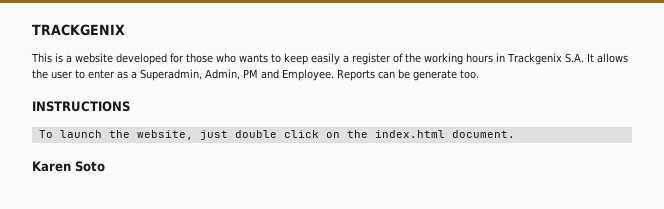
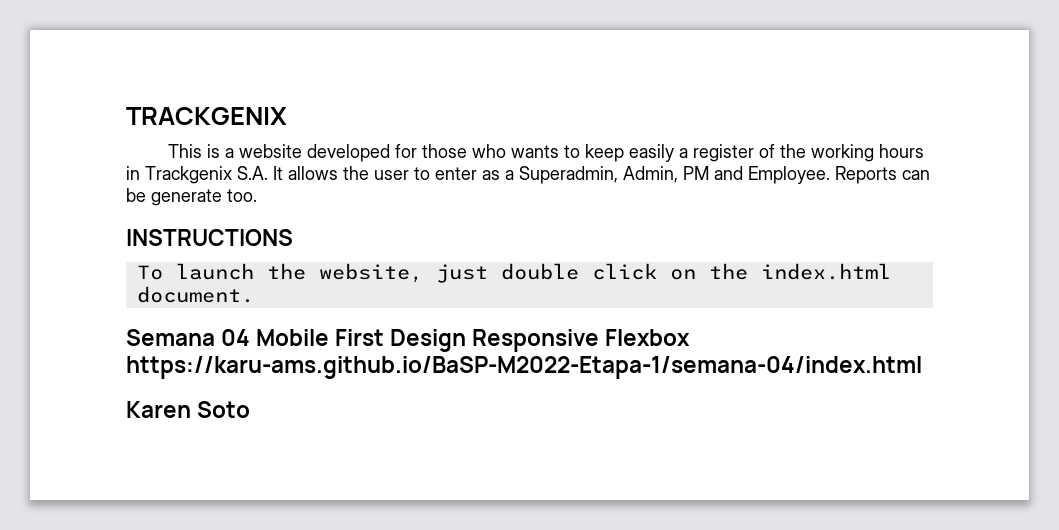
(515, 134) none -> [126,329,691,352] [126,356,922,379] // Semana 04 Mobile First Design Responsive Flexbox https://karu-ams.github.io/BaSP-M2022-Etapa-1/semana-04/index.html

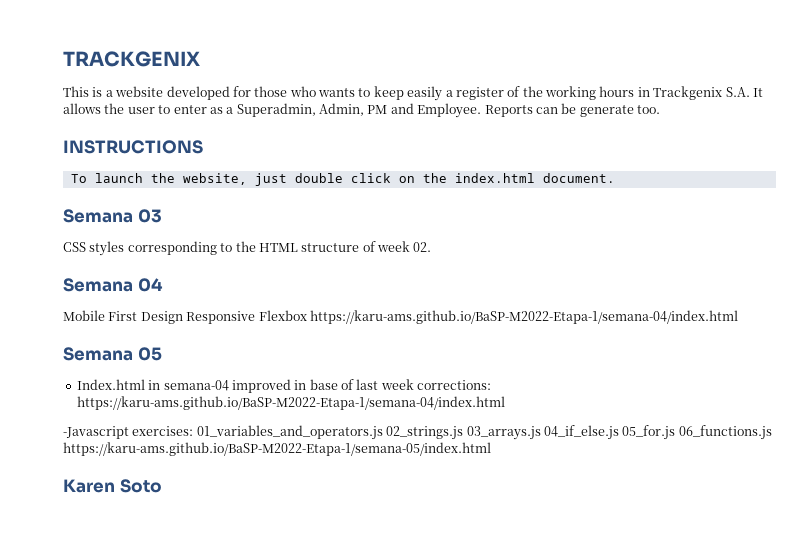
(254, 294) none -> [63,209,162,223] [63,241,432,256] // Semana 03 // CSS styles corresponding to the HTML structure of week 02.
(251, 337) none -> (163, 285) //
(922, 367) none -> [63,347,162,361] [76,379,492,393] [76,396,505,410] [63,425,772,440] [63,442,491,456] // Semana 05 // Index.html in semana-04 improved in base of last week corrections: https://karu-ams.github.io/BaSP-M2022-Etapa-1/semana-04/index.html // -Javascript exercises: 01_variables_and_operators.js 02_strings.js 03_arrays.js 04_if_else.js 05_for.js 06_functions.js https://karu-ams.github.io/BaSP-M2022-Etapa-1/semana-05/index.html

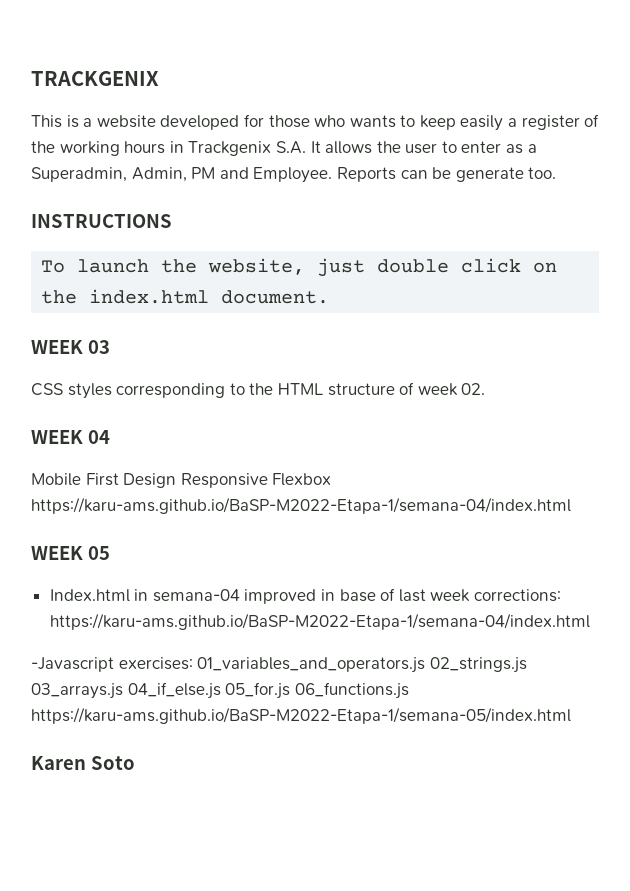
[63,209,133,223] Semana -> [31,340,83,354] WEEK
[63,278,133,292] Semana -> [31,430,83,444] WEEK
[63,347,133,361] Semana -> [31,546,83,560] WEEK

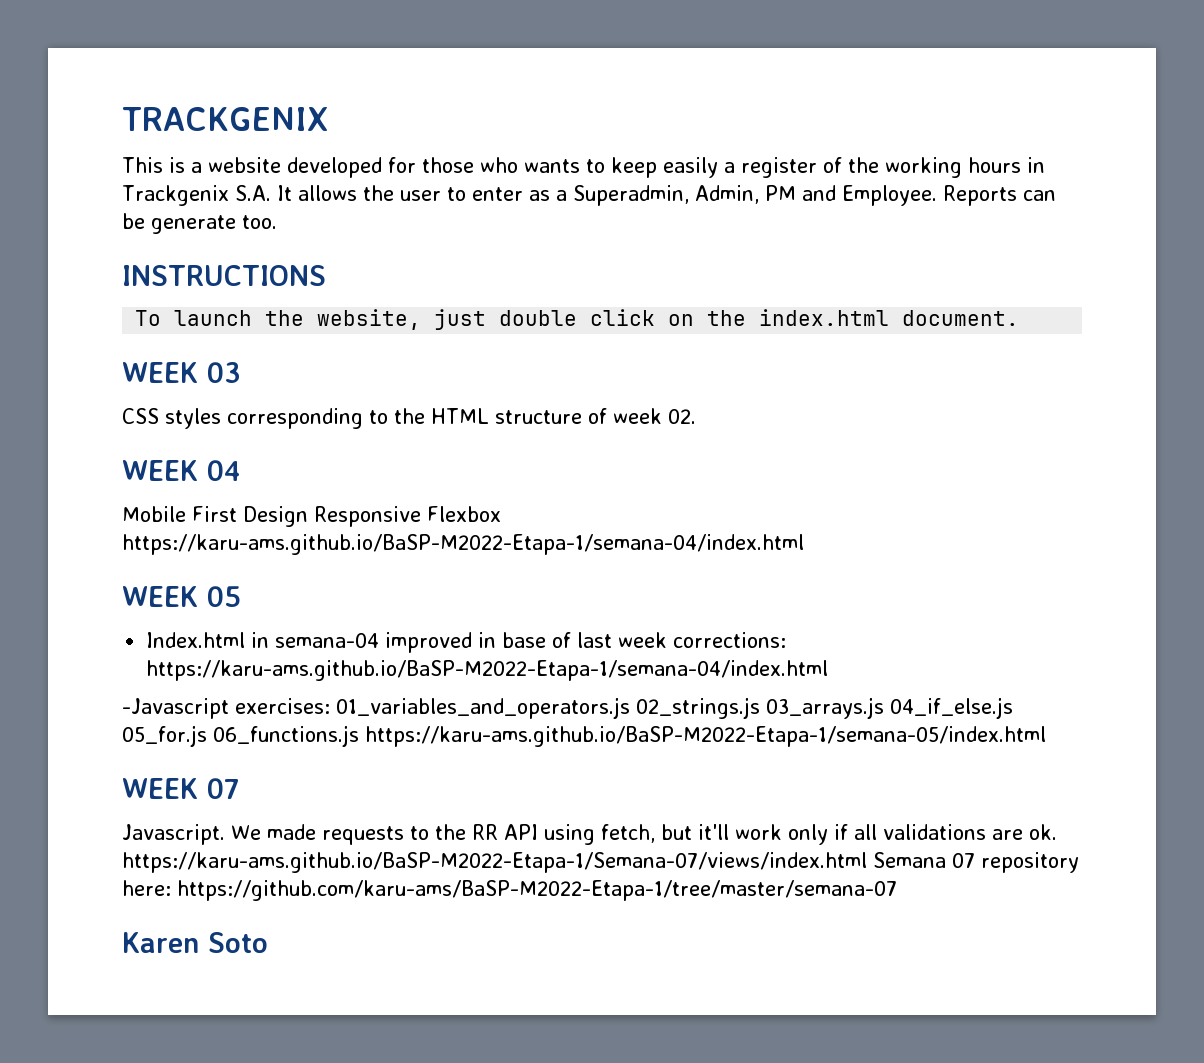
(571, 715) none -> [122,778,240,799] [122,824,1057,845] [122,852,1079,873] [122,880,897,901] // WEEK 07 // Javascript. We made requests to the RR API using fetch, but it'll work only if all validations are ok. https://karu-ams.github.io/BaSP-M2022-Etapa-1/Semana-07/views/index.html Semana 07 repository here: https://github.com/karu-ams/BaSP-M2022-Etapa-1/tree/master/semana-07

